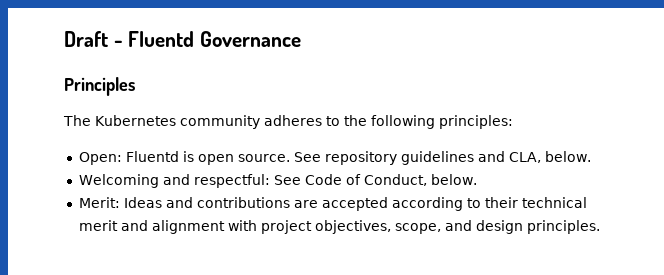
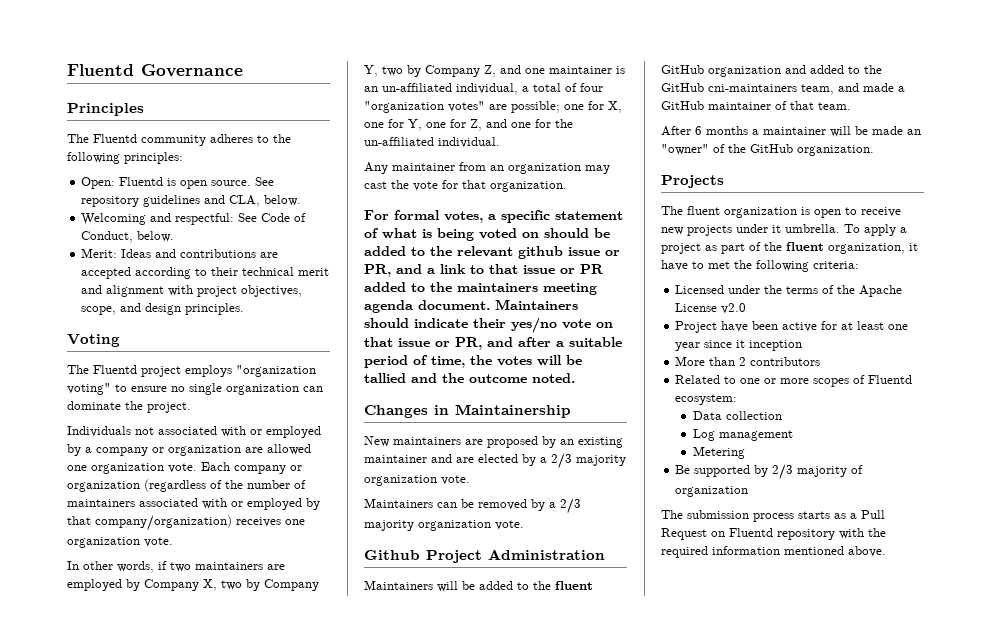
[64,31,123,47] Draft - -> (67, 70) none
[95,115,176,126] Kubernetes -> [93,134,137,143] Fluentd
(600, 227) none -> [67,334,120,347] [67,365,316,377] [67,383,323,395] [67,401,191,413] [67,426,321,438] [67,444,311,456] [67,462,302,474] [67,479,306,492] [67,498,320,510] [67,515,305,531] [67,537,173,548] [67,561,285,573] [67,579,319,591] [364,65,625,77] [364,83,603,95] [364,101,622,113] [364,119,573,131] [364,137,500,148] [364,162,610,174] [364,180,567,192] [364,210,623,223] [364,228,610,241] [364,246,620,259] [364,264,604,277] [364,282,597,295] [364,299,578,313] [364,317,613,333] [364,337,622,350] [364,355,582,368] [364,373,575,383] [364,404,571,418] [364,436,623,448] [364,453,626,469] [364,475,470,486] [364,498,581,514] [364,520,524,531] [364,549,605,563] [364,580,593,592] [661,65,882,77] [661,83,905,95] [661,101,851,110] [661,126,921,137] [661,144,874,156] [661,175,724,188] [661,206,901,218] [661,224,907,236] [661,242,918,254] [661,260,859,272] [675,285,903,297] [675,303,747,314] [675,321,909,333] [675,340,803,351] [675,356,821,366] [675,375,913,387] [675,394,738,405] [693,411,783,420] [693,429,794,441] [693,446,746,459] [675,464,864,480] [675,486,749,497] [661,510,885,522] [661,528,886,540] [661,546,886,558] // Voting // The Fluentd project employs "organization voting" to ensure no single organization can dominate the project. // Individuals not associated with or employed by a company or organization are allowed one organization vote. Each company or organization (regardless of the number of maintainers associated with or employed by that company/organization) receives one organization vote. // In other words, if two maintainers are employed by Company X, two by Company Y, two by Company Z, and one maintainer is an un-affiliated individual, a total of four "organization votes" are possible; one for X, one for Y, one for Z, and one for the un-affiliated individual. // Any maintainer from an organization may cast the vote for that organization. // For formal votes, a specific statement of what is being voted on should be added to the relevant github issue or PR, and a link to that issue or PR added to the maintainers meeting agenda document. Maintainers should indicate their yes/no vote on that issue or PR, and after a suitable period of time, the votes will be tallied and the outcome noted. // Changes in Maintainership // New maintainers are proposed by an existing maintainer and are elected by a 2/3 majority organization vote. // Maintainers can be removed by a 2/3 majority organization vote. // Github Project Administration // Maintainers will be added to the fluent GitHub organization and added to the GitHub cni-maintainers team, and made a GitHub maintainer of that team. // After 6 months a maintainer will be made an "owner" of the GitHub organization. // Projects // The fluent organization is open to receive new projects under it umbrella. To apply a project as part of the fluent organization, it have to met the following criteria: // Licensed under the terms of the Apache License v2.0 // Project have been active for at least one year since it inception // More than 2 contributors // Related to one or more scopes of Fluentd ecosystem: // Data collection // Log management // Metering // Be supported by 2/3 majority of organization // The submission process starts as a Pull Request on Fluentd repository with the required information mentioned above.

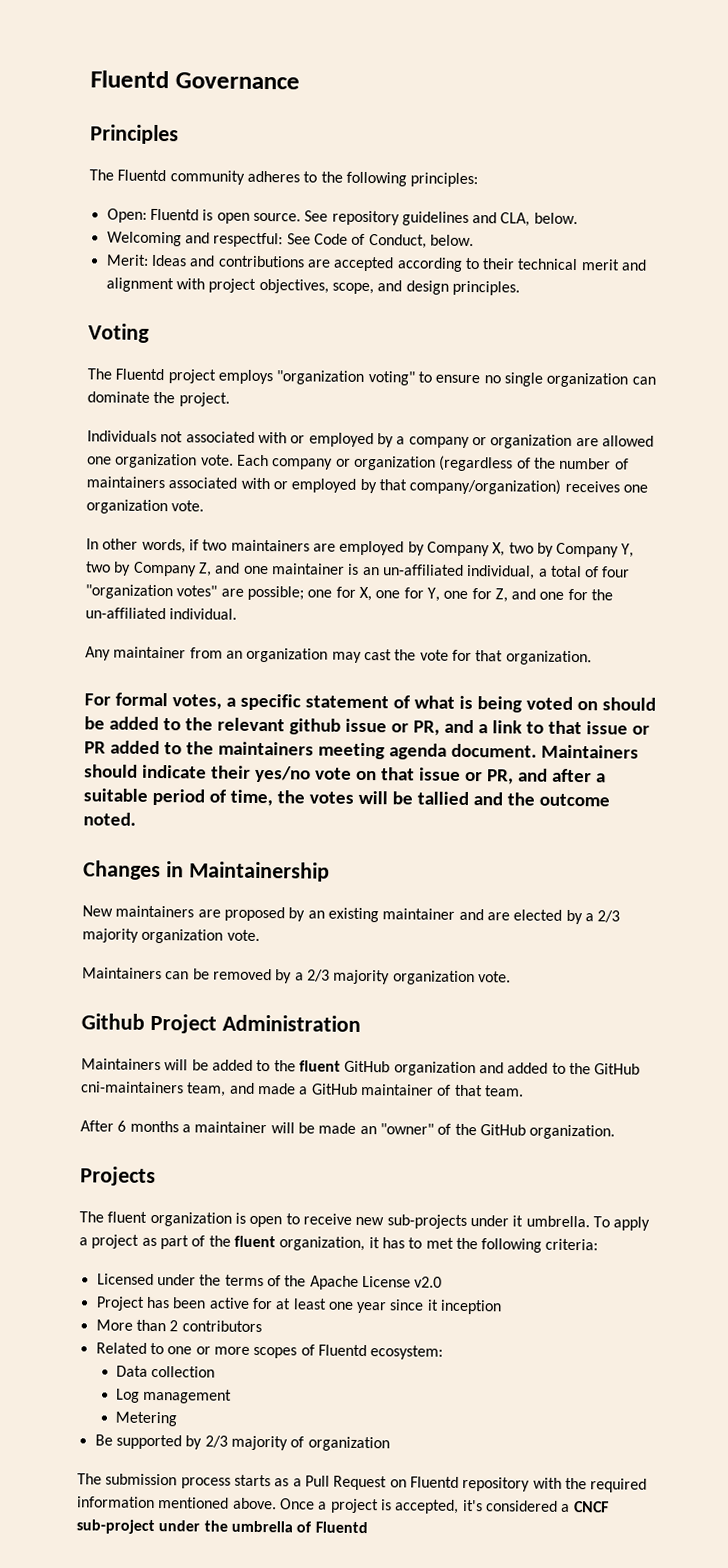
[687,225,732,236] projects -> [386,1214,467,1230] sub-projects
[661,260,688,271] have -> [381,1237,405,1249] has
[721,321,749,332] have -> [145,1296,170,1309] has
(886, 551) none -> [279,1498,609,1514] [76,1519,368,1535] Once a project is accepted, it's considered a CNCF sub-project under the umbrella of Fluentd

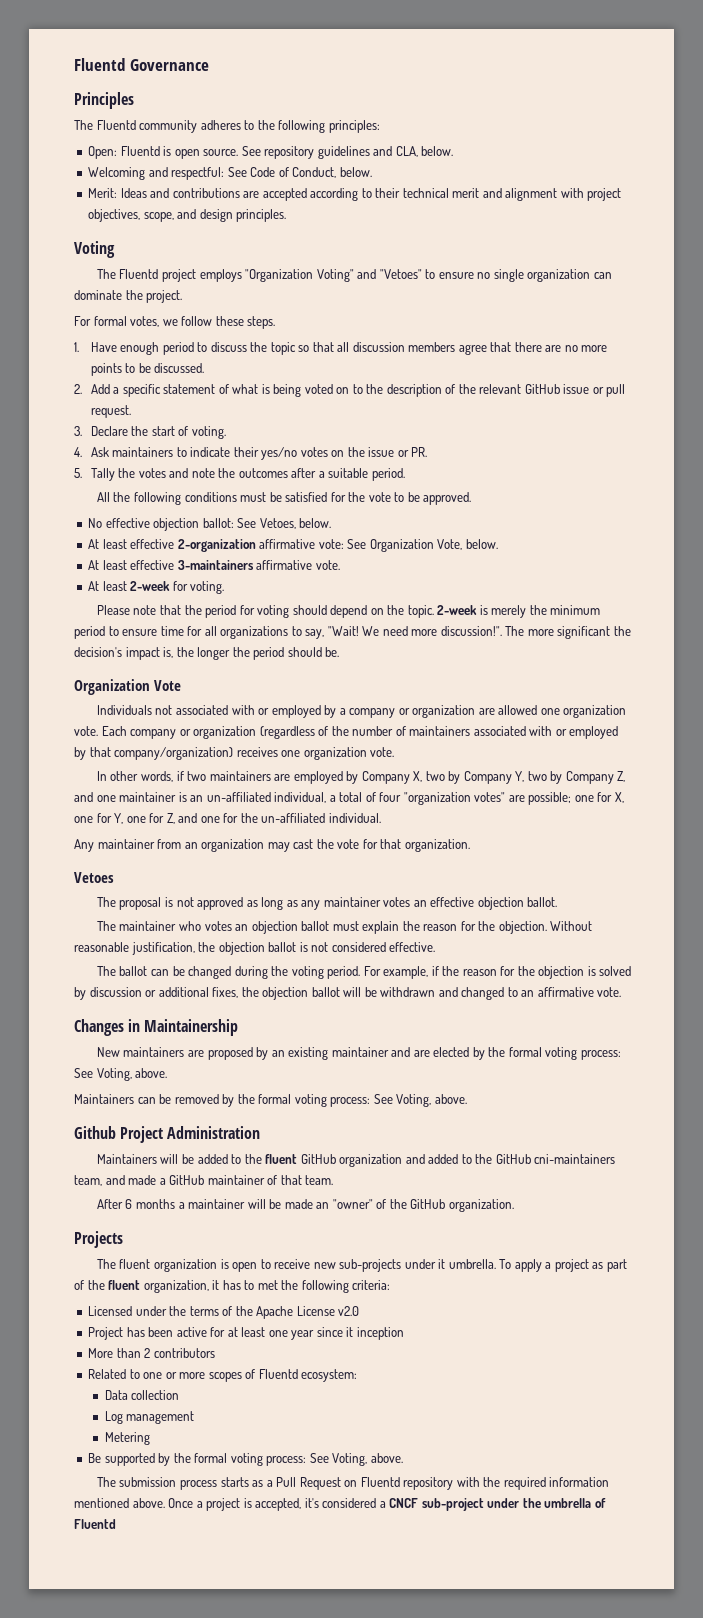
[276,370,415,386] "organization voting" -> [245,269,422,282] "Organization Voting" and "Vetoes"
(230, 399) none -> [74,316,276,329] [74,342,608,355] [90,363,205,376] [74,384,626,397] [90,405,131,418] [74,426,226,439] [74,447,428,460] [74,468,405,481] [96,492,472,505] [88,518,332,531] [88,539,498,552] [88,560,340,570] [88,581,225,594] [96,605,601,618] [74,626,631,639] [74,647,340,660] [74,679,181,695] // For formal votes, we follow these steps. // 1. Have enough period to discuss the topic so that all discussion members agree that there are no more points to be discussed. // 2. Add a specific statement of what is being voted on to the description of the relevant GitHub issue or pull request. // 3. Declare the start of voting. // 4. Ask maintainers to indicate their yes/no votes on the issue or PR. // 5. Tally the votes and note the outcomes after a suitable period. // All the following conditions must be satisfied for the vote to be approved. // No effective objection ballot: See Vetoes, below. // At least effective 2-organization affirmative vote: See Organization Vote, below. // At least effective 3-maintainers affirmative vote. // At least 2-week for voting. // Please note that the period for voting should depend on the topic. 2-week is merely the minimum period to ensure time for all organizations to say, "Wait! We need more discussion!". The more significant the decision's impact is, the longer the period should be. // Organization Vote
[84,692,656,713] [84,716,650,736] [84,740,639,760] [84,764,606,785] [83,788,610,807] [83,812,136,826] For formal votes, a specific statement of what is being voted on should be added to the relevant github issue or PR, and a link to that issue or PR added to the maintainers meeting agenda document. Maintainers should indicate their yes/no vote on that issue or PR, and after a suitable period of time, the votes will be tallied and the outcome noted. -> [74,872,114,883] [96,897,558,910] [96,921,593,934] [74,942,436,955] [96,966,632,979] [74,987,622,1000] Vetoes // The proposal is not approved as long as any maintainer votes an effective objection ballot. // The maintainer who votes an objection ballot must explain the reason for the objection. Without reasonable justification, the objection ballot is not considered effective. // The ballot can be changed during the voting period. For example, if the reason for the objection is solved by discussion or additional fixes, the objection ballot will be withdrawn and changed to an affirmative vote.
[584,910,621,923] [82,928,260,944] a 2/3 majority organization vote. -> [488,1047,621,1060] [74,1068,168,1081] the formal voting process: See Voting, above.
[294,969,511,986] a 2/3 majority organization vote. -> [237,1094,467,1107] the formal voting process: See Voting, above.
[204,1435,390,1452] 2/3 majority of organization -> [173,1453,403,1466] the formal voting process: See Voting, above.

